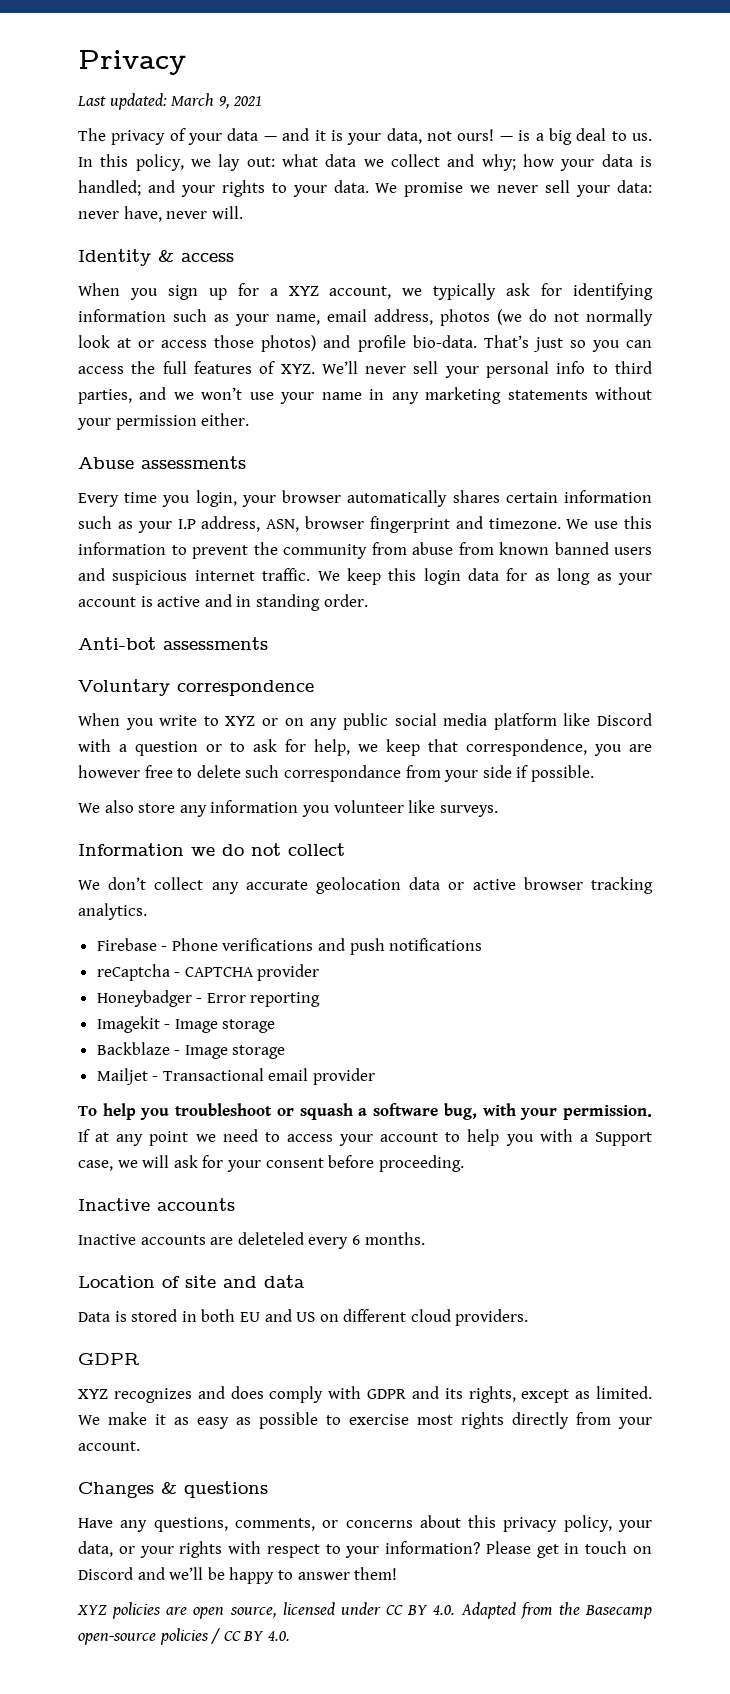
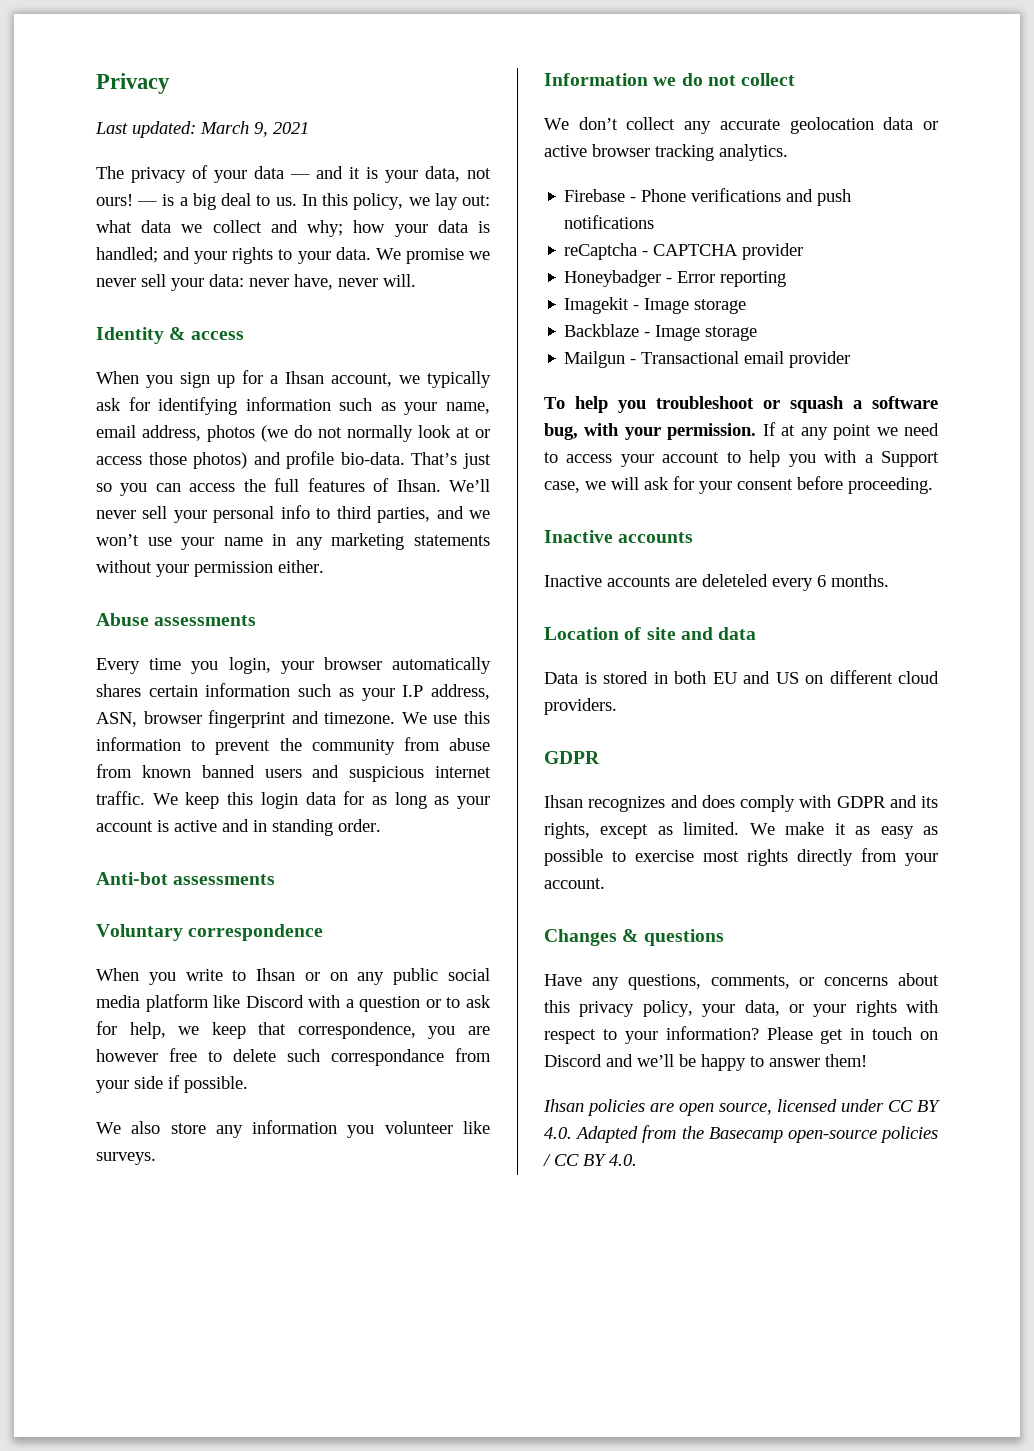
[288,286,319,296] XYZ -> [285,371,324,384] Ihsan
[280,364,315,374] XYZ. -> [396,479,441,492] Ihsan.
[225,716,256,726] XYZ -> [256,968,296,981] Ihsan
[96,1068,148,1085] Mailjet -> [564,351,626,368] Mailgun
[78,1389,108,1399] XYZ -> [544,795,583,808] Ihsan
[77,1605,107,1615] XYZ -> [543,1099,584,1112] Ihsan

